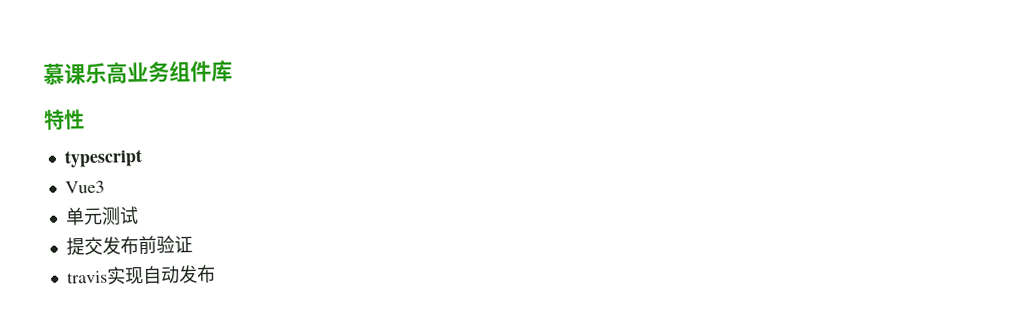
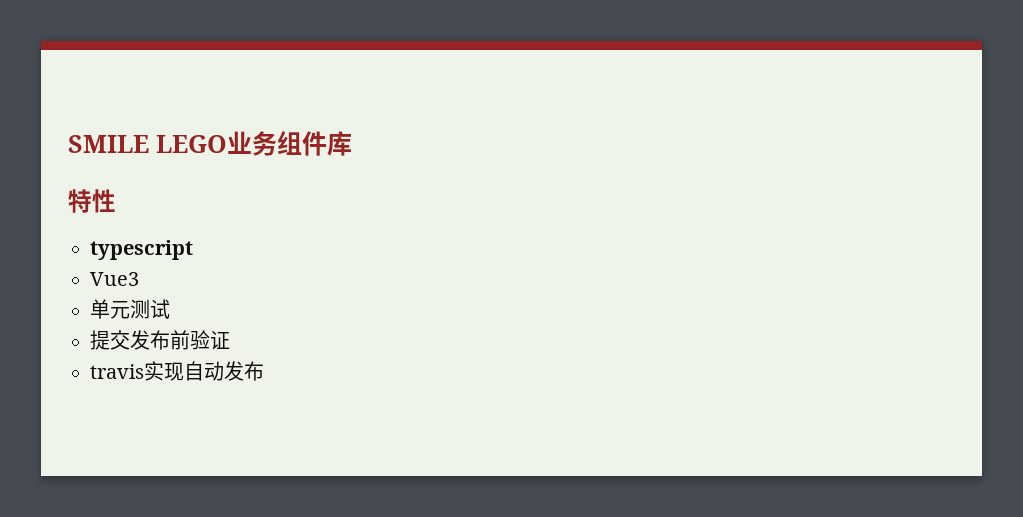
[43,62,128,85] 慕课乐高 -> [68,135,227,153] SMILE LEGO

